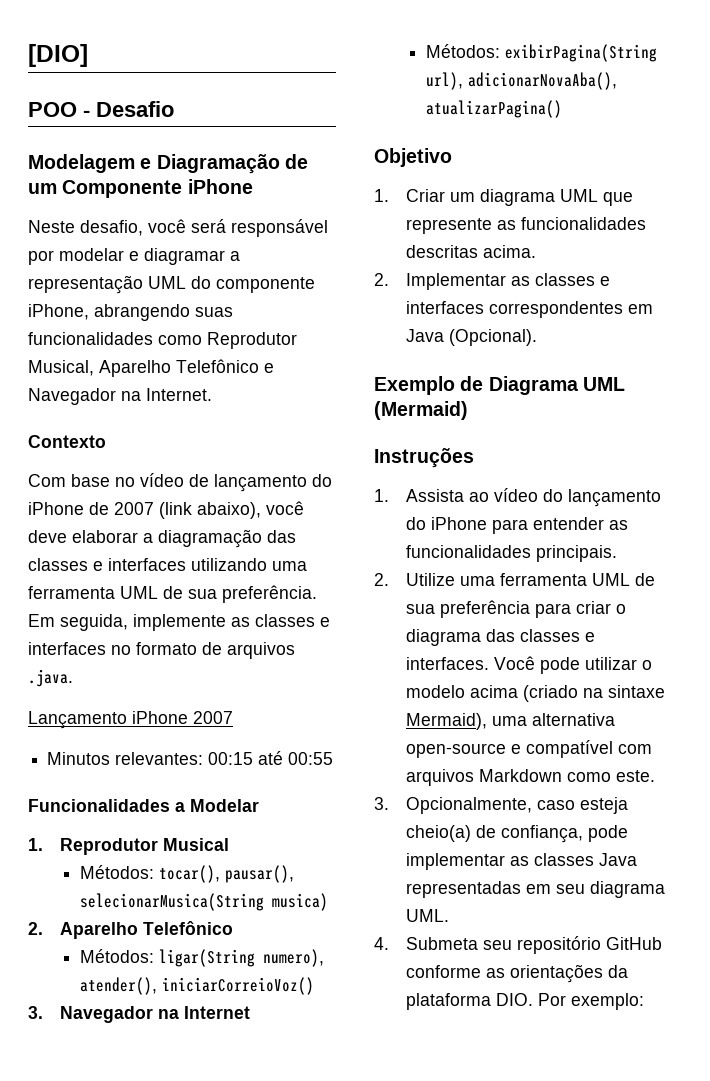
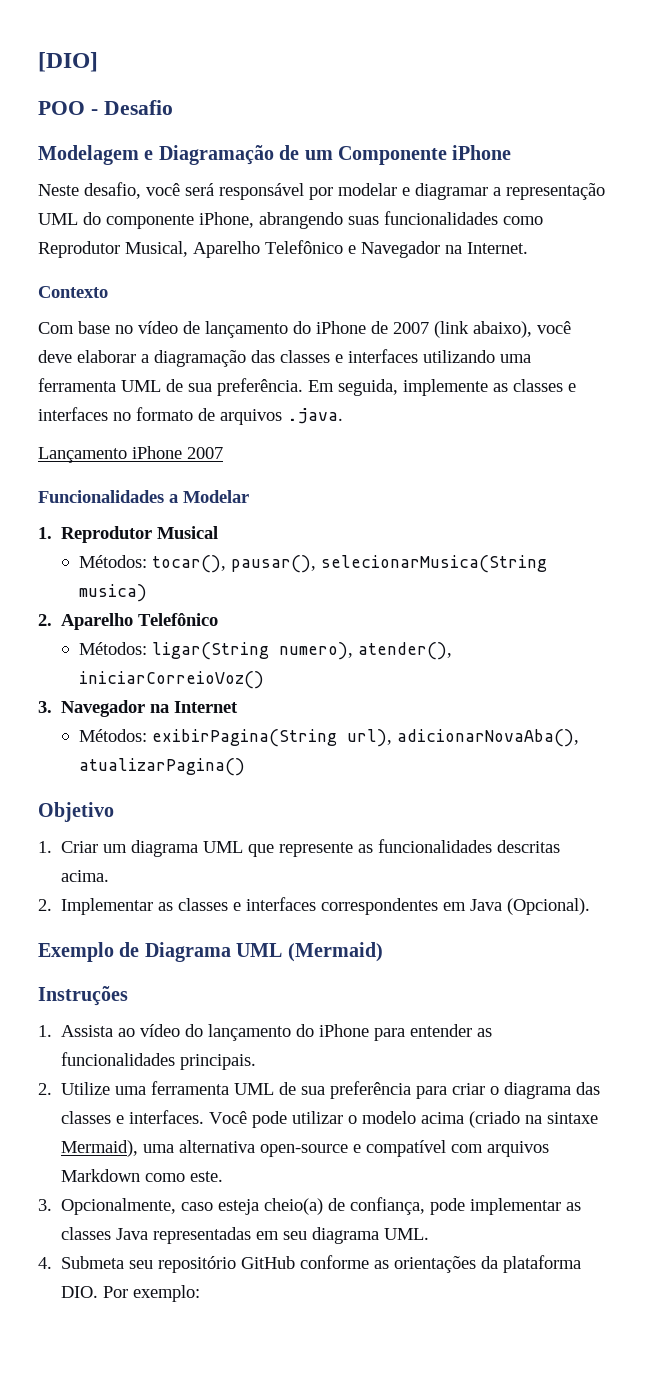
[47,751,334,765] // Minutos relevantes: 00:15 até 00:55 -> (223, 453) none

